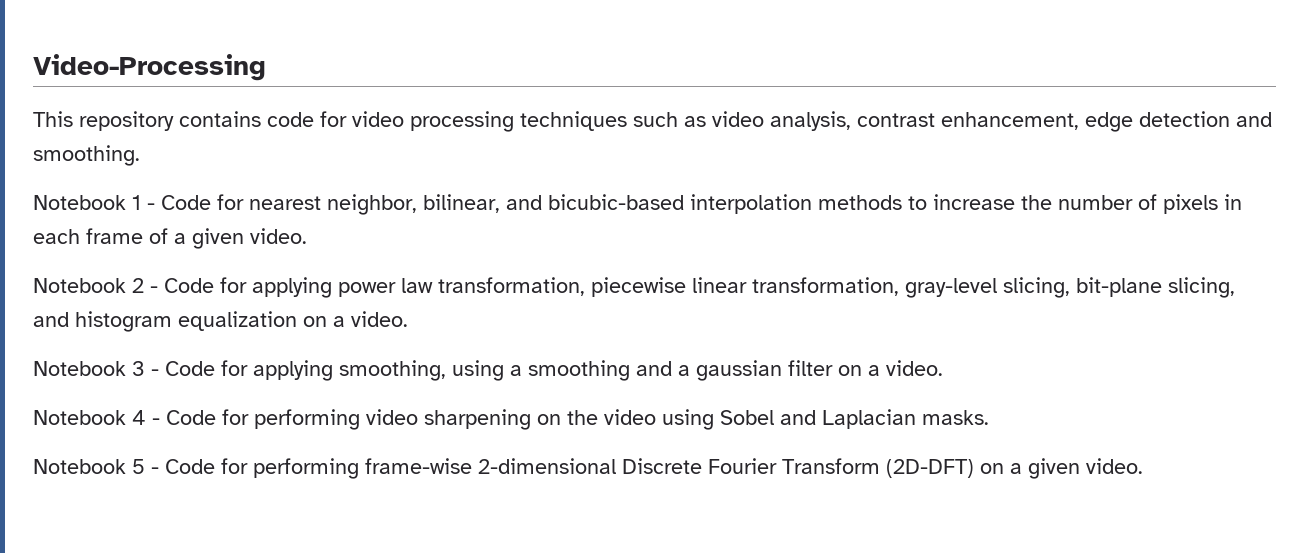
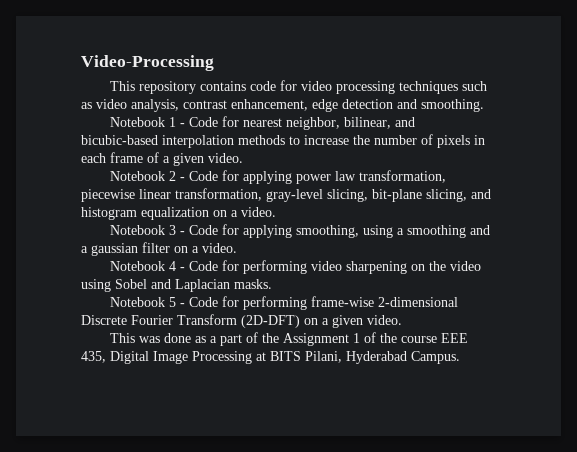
(1143, 466) none -> [110,332,469,346] [81,351,460,364] // This was done as a part of the Assignment 1 of the course EEE 435, Digital Image Processing at BITS Pilani, Hyderabad Campus.

